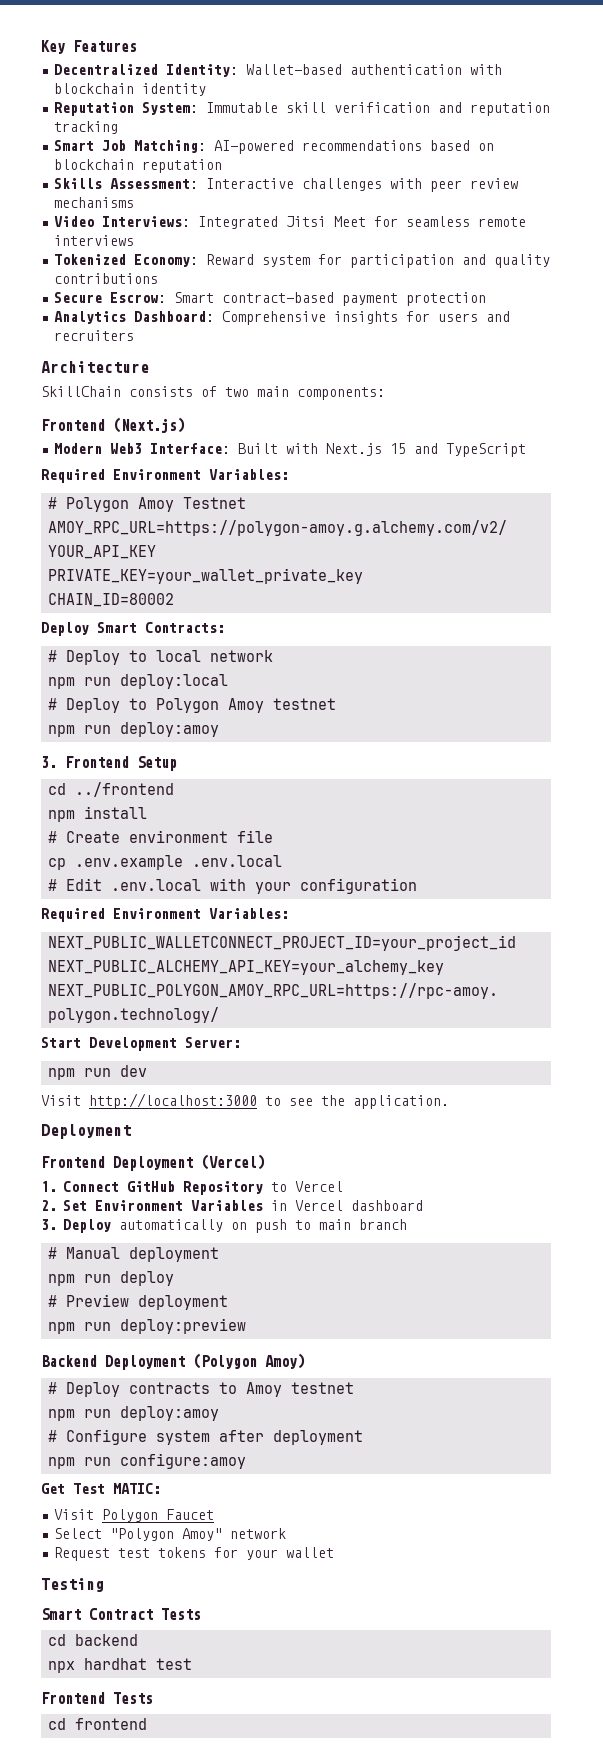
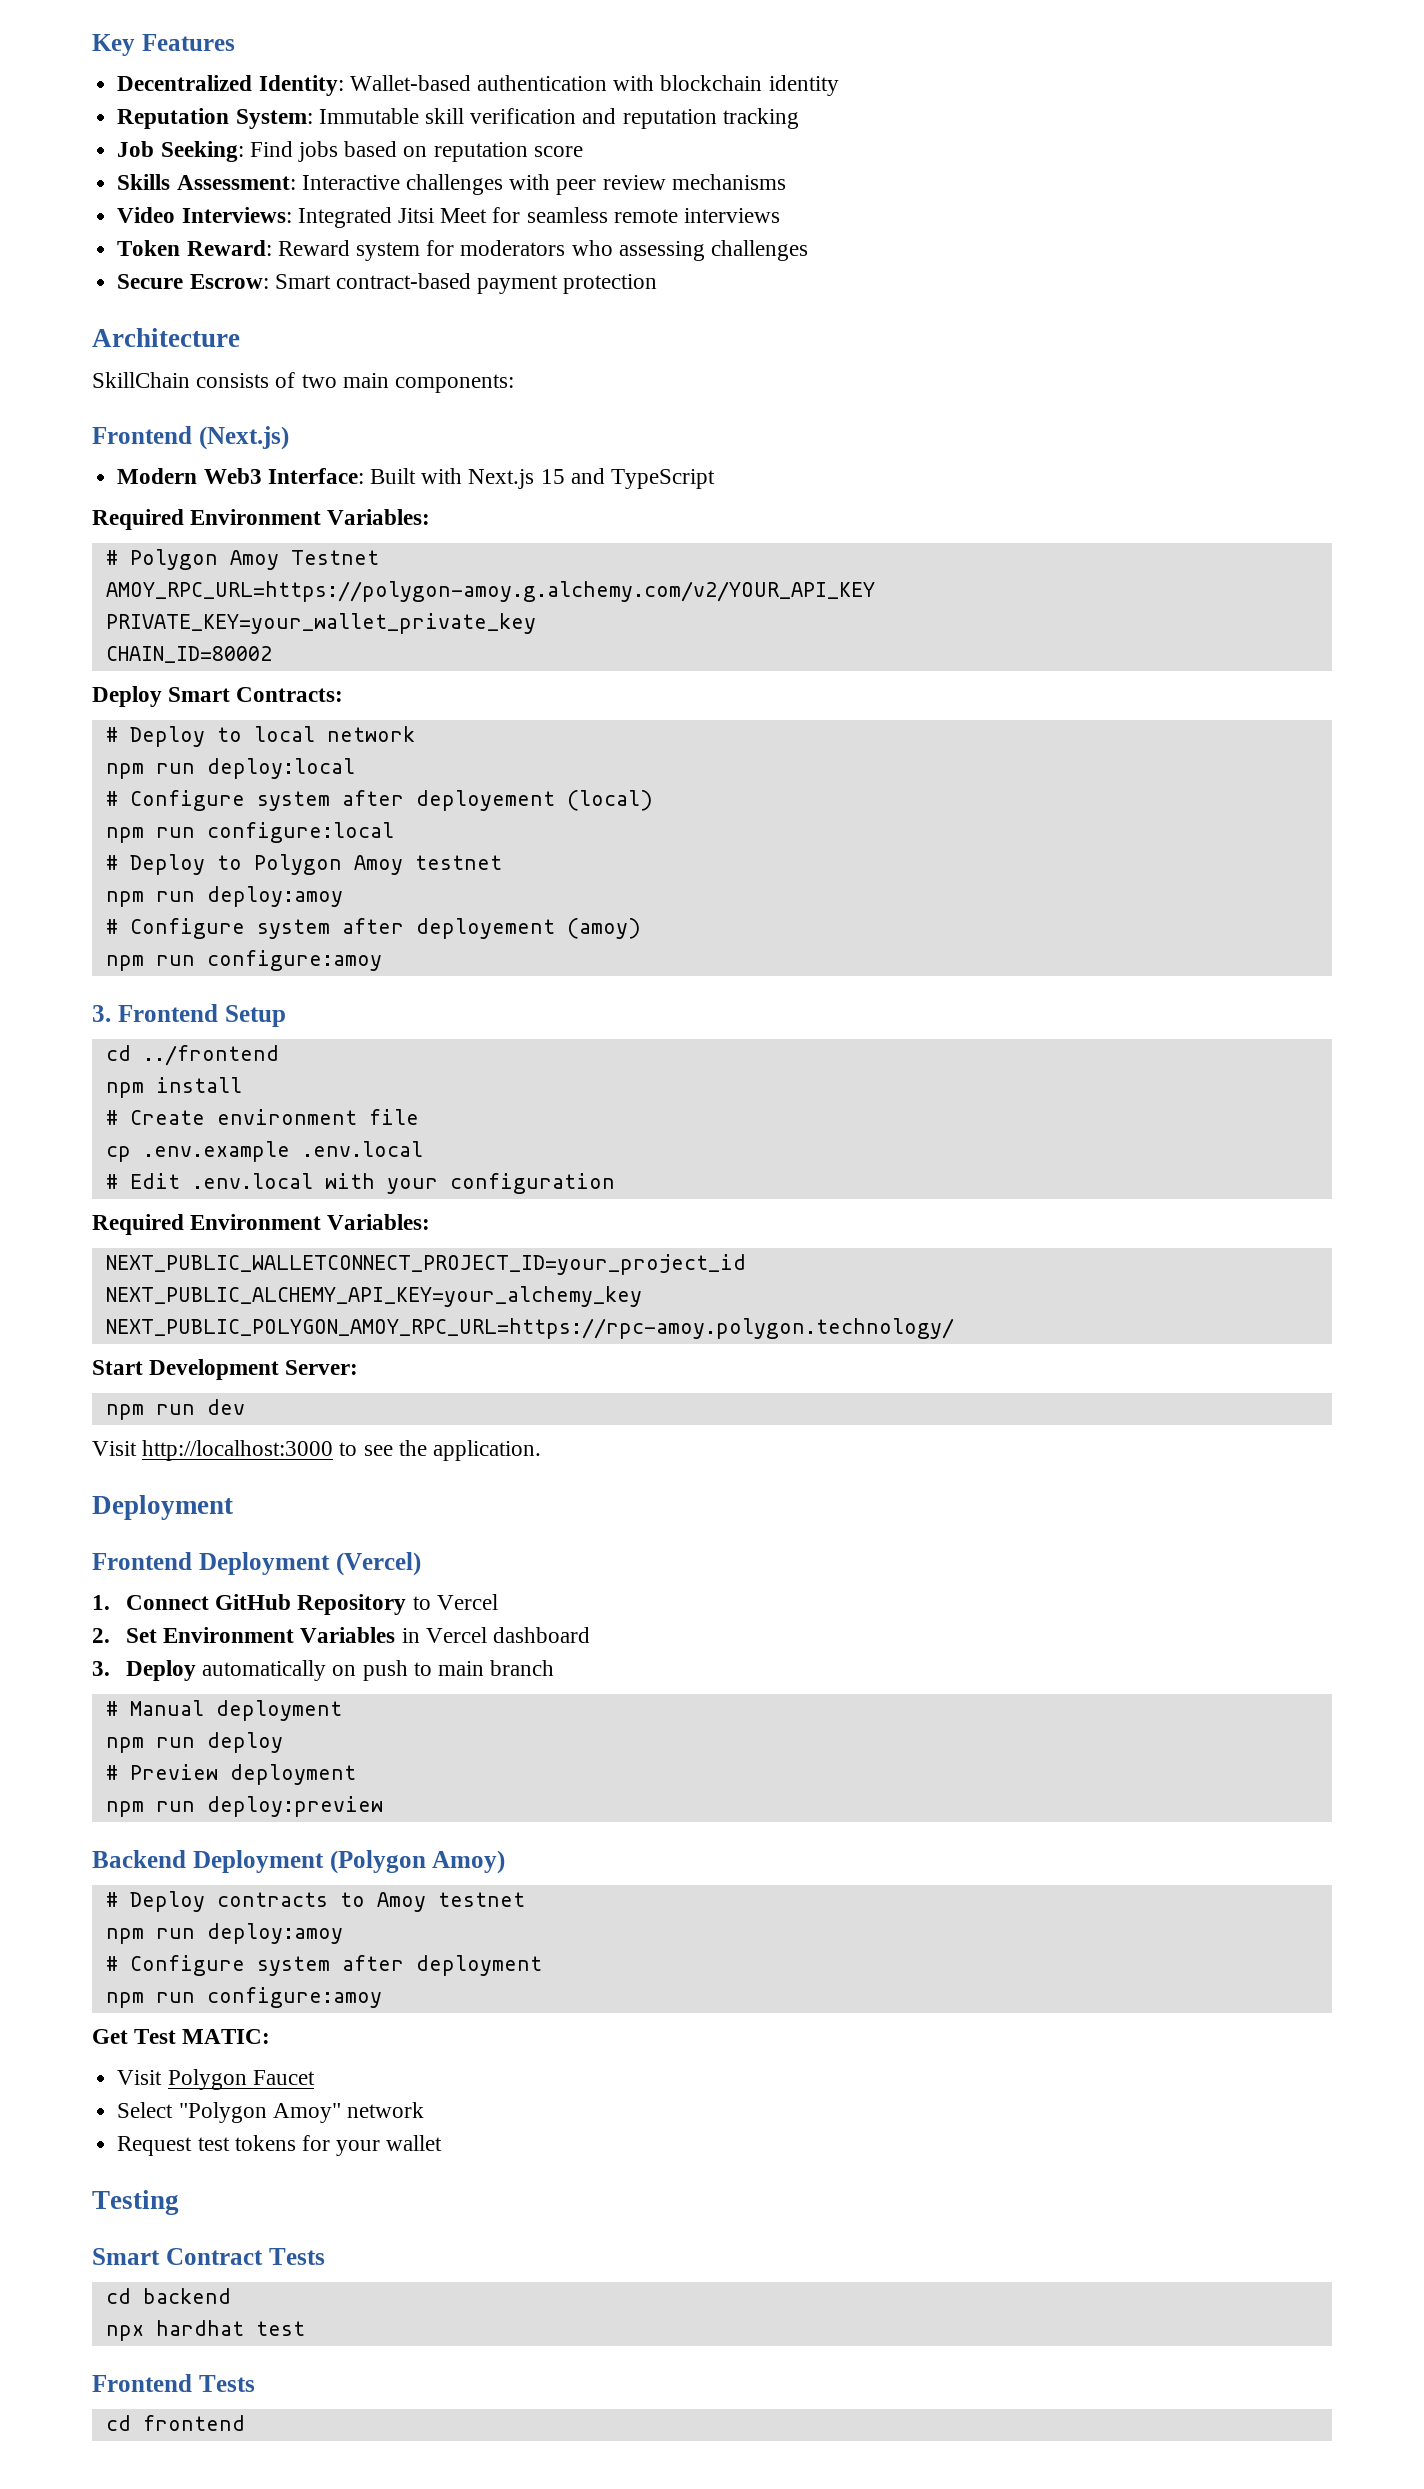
[54,140,423,154] Smart Job Matching: AI-powered recommendations -> [117,141,338,162] Job Seeking: Find jobs
[54,159,223,173] blockchain reputation -> [433,142,583,162] reputation score
[54,254,199,267] Tokenized Economy: -> [117,240,272,256] Token Reward:
[350,254,551,268] [54,273,159,284] participation and quality contributions -> [460,240,808,261] moderators who assessing challenges
[54,311,511,325] [54,330,135,341] // Analytics Dashboard: Comprehensive insights for users and recruiters -> (658, 284) none
(229, 681) none -> [105,790,653,811] [105,822,394,843] // # Configure system after deployement (local) // npm run configure:local
(220, 729) none -> [105,918,641,939] [105,950,382,971] // # Configure system after deployement (amoy) // npm run configure:amoy

